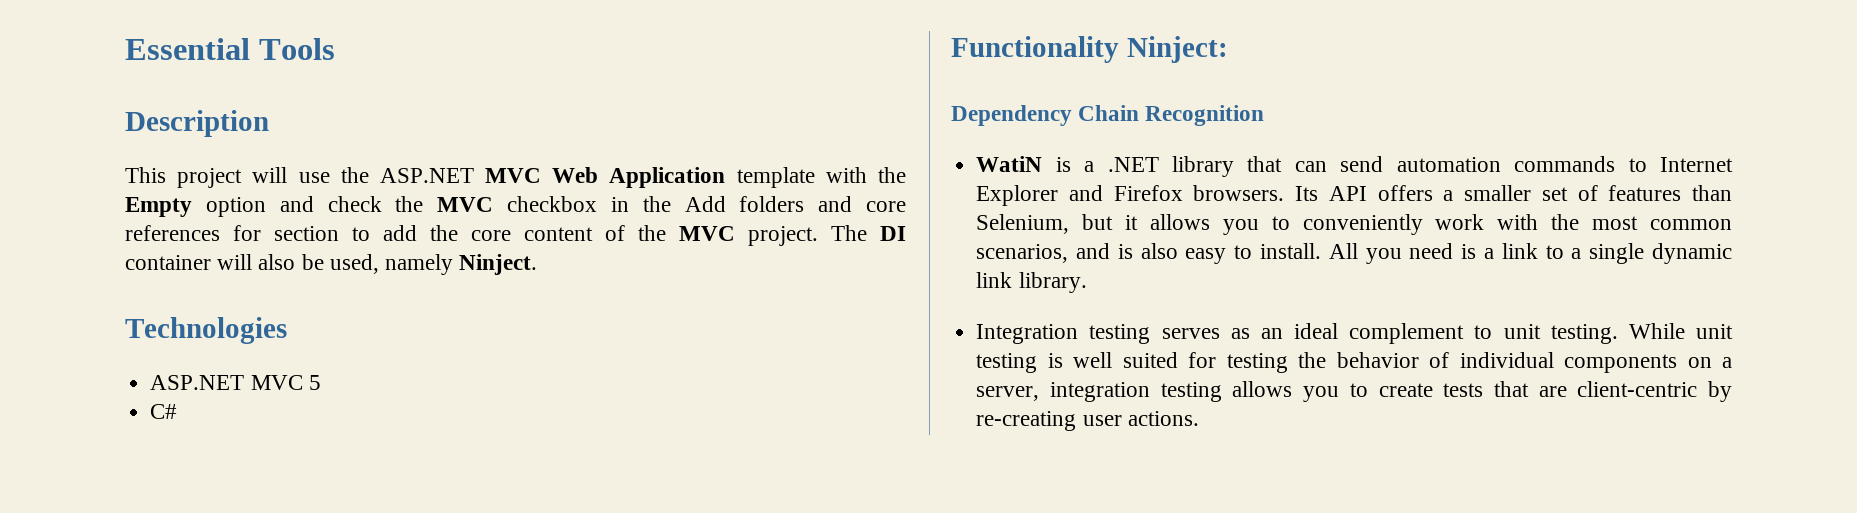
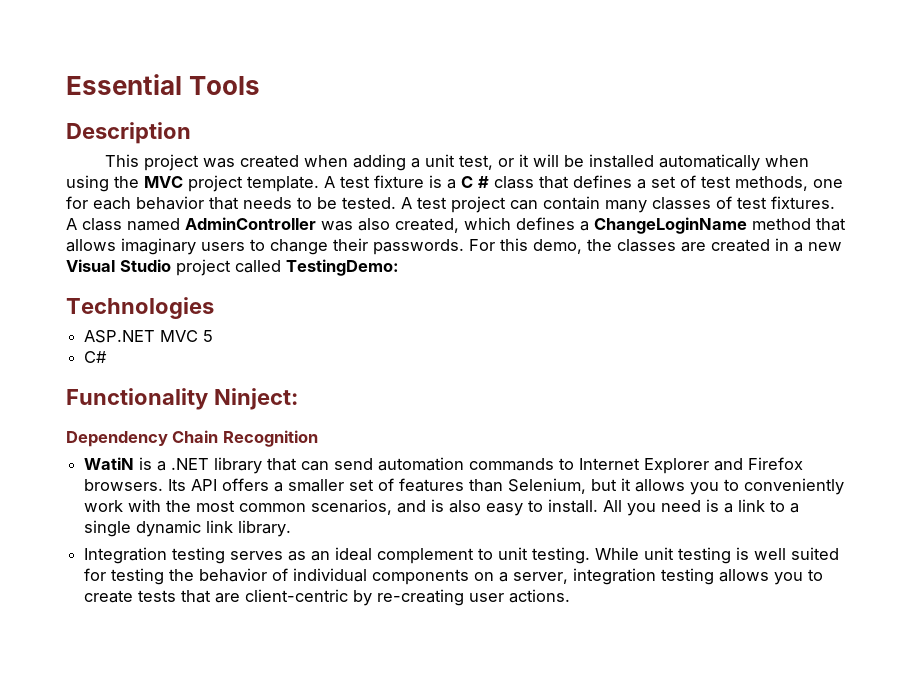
[252,167,906,188] [125,196,907,217] [125,225,906,246] [125,254,538,275] will use the ASP.NET MVC Web Application template with the Empty option and check the MVC checkbox in the Add folders and core references for section to add the core content of the MVC project. The DI container will also be used, namely Ninject. -> [202,154,809,171] [66,175,843,192] [66,196,835,213] [66,217,846,234] [66,238,842,255] [66,259,399,276] was created when adding a unit test, or it will be installed automatically when using the MVC project template. A test fixture is a C # class that defines a set of test methods, one for each behavior that needs to be tested. A test project can contain many classes of test fixtures. A class named AdminController was also created, which defines a ChangeLoginName method that allows imaginary users to change their passwords. For this demo, the classes are created in a new Visual Studio project called TestingDemo:

